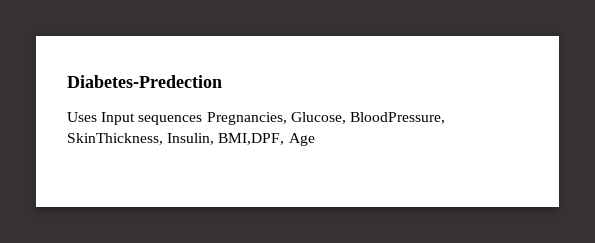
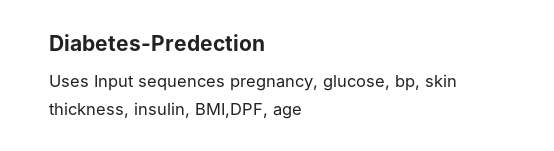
[206,112,445,125] [67,133,315,146] Pregnancies, Glucose, BloodPressure, SkinThickness, Insulin, BMI,DPF, Age -> [230,74,457,91] [49,102,302,119] pregnancy, glucose, bp, skin thickness, insulin, BMI,DPF, age

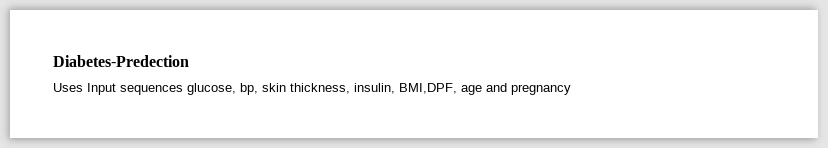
[230,78,318,91] pregnancy, -> (183, 90) none
(302, 112) none -> [486,83,571,95] and pregnancy

